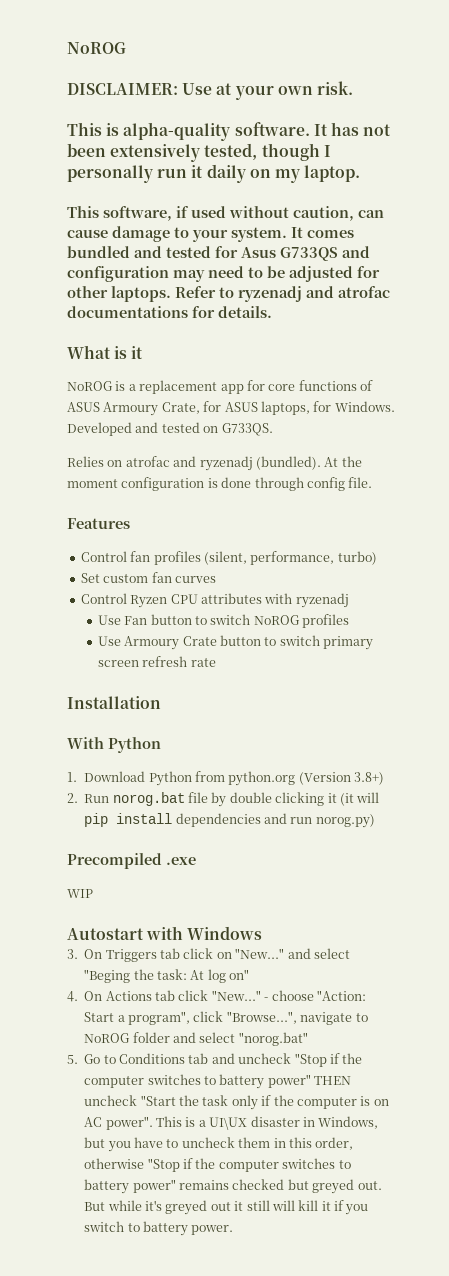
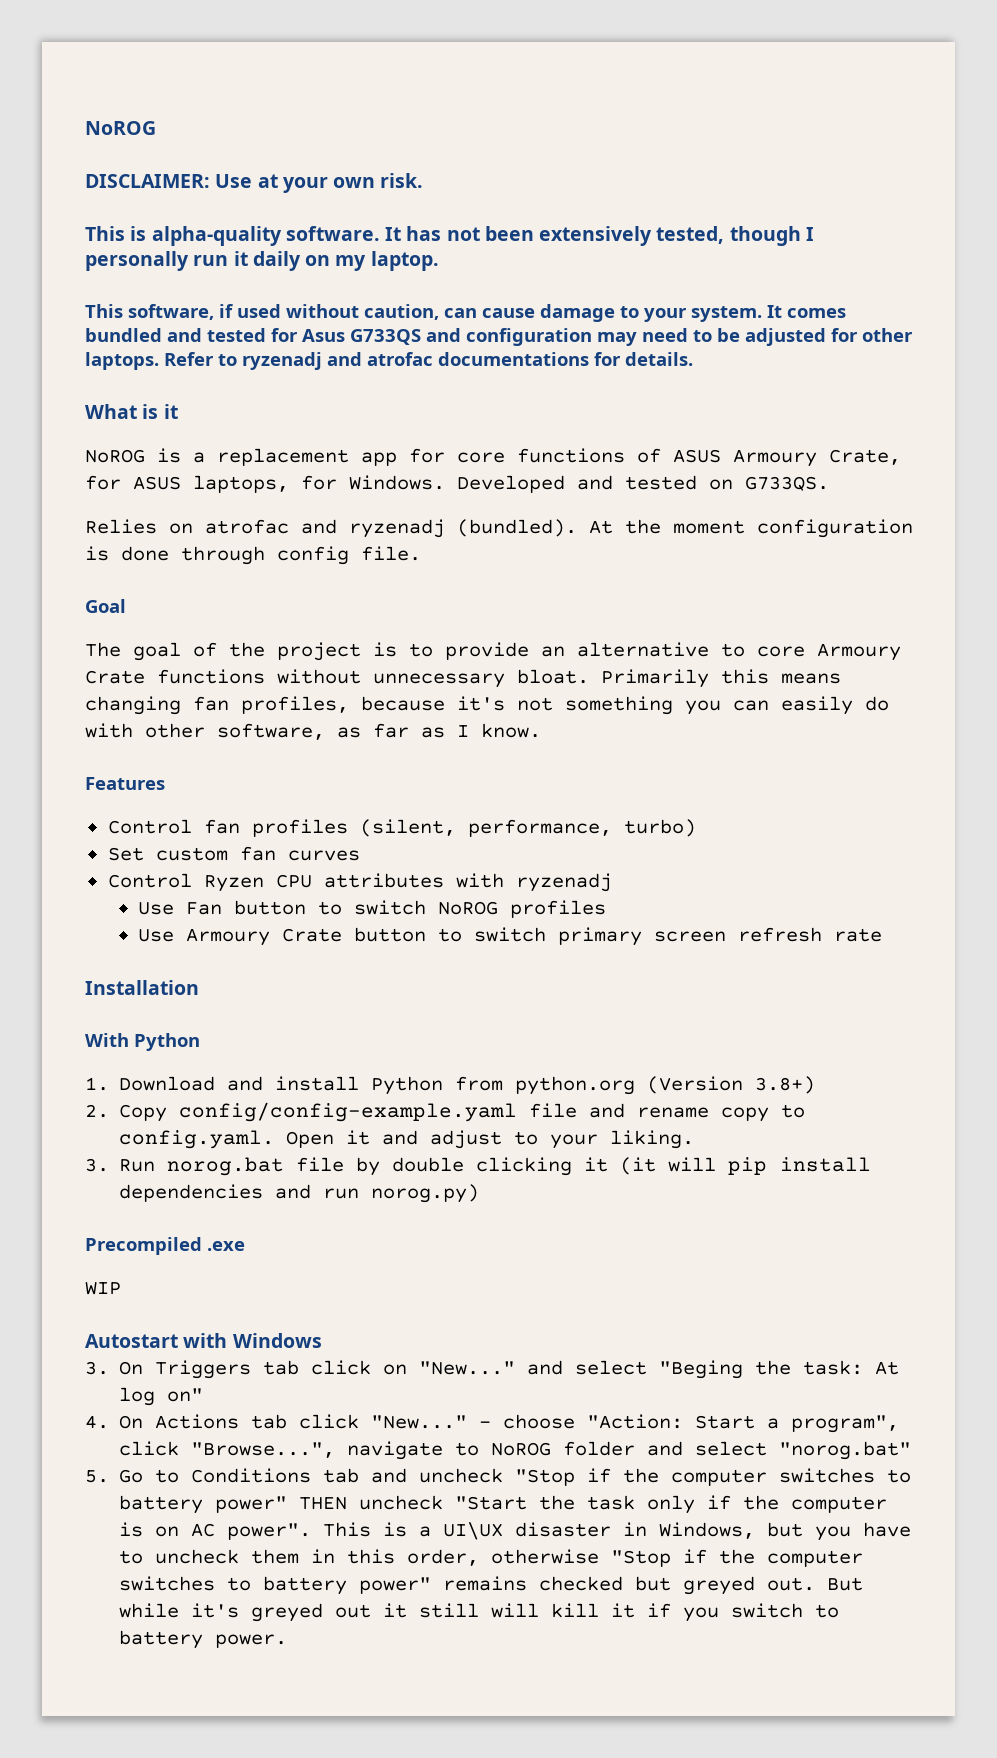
(373, 482) none -> [85,599,126,613] [85,642,901,661] [85,669,841,688] [85,696,889,715] [85,723,541,740] // Goal // The goal of the project is to provide an alternative to core Armoury Crate functions without unnecessary bloat. Primarily this means changing fan profiles, because it's not something you can easily do with other software, as far as I know.
(146, 776) none -> [227,1076,360,1091] and install
(78, 798) none -> [119,1102,806,1122] [119,1130,695,1149] [85,1158,109,1172] Copy config/config-example.yaml file and rename copy to config.yaml. Open it and adjust to your liking. // 3.

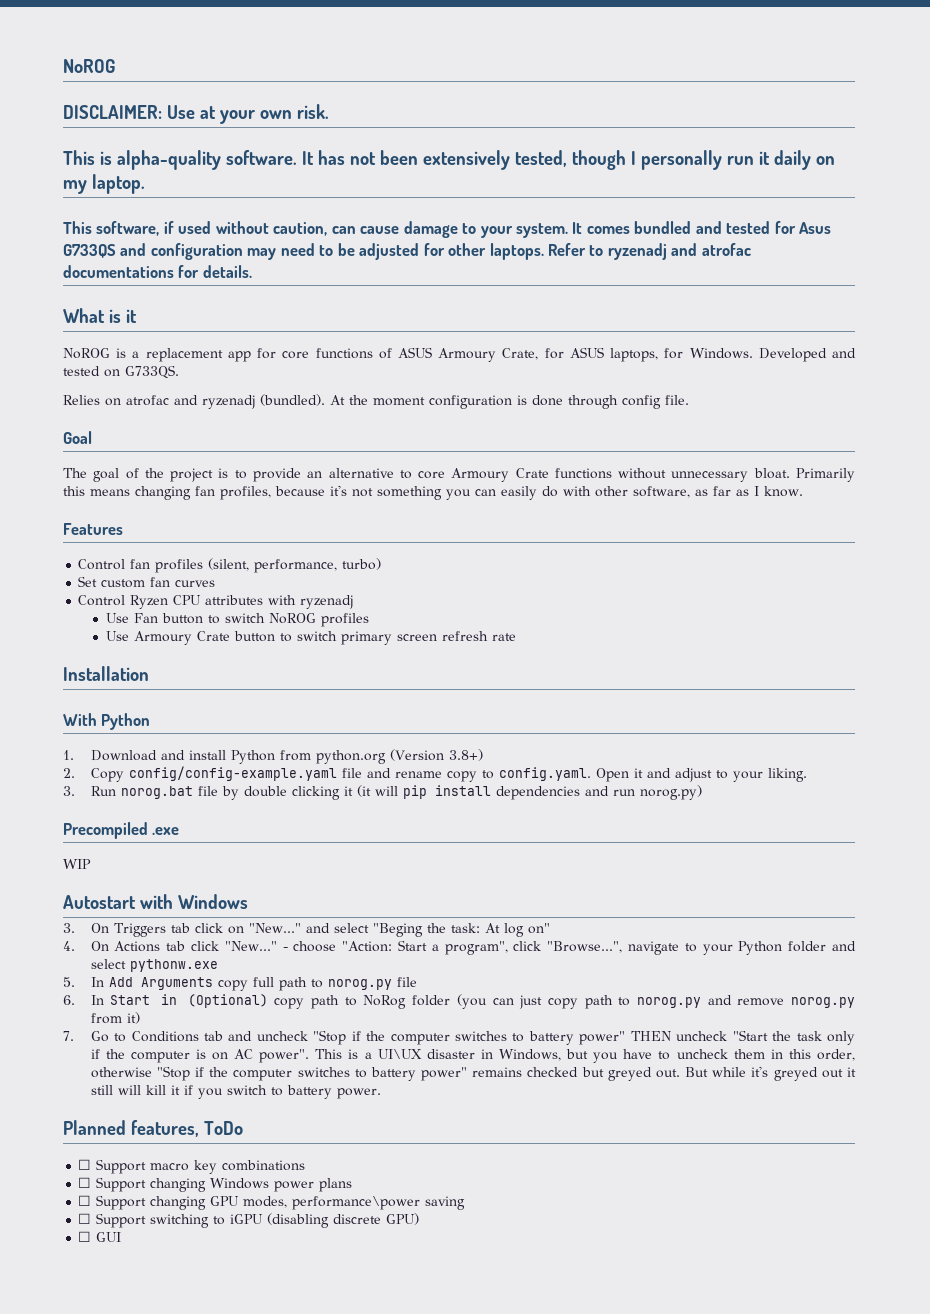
[491,1442,552,1456] NoROG -> [702,941,783,955] your Python
[779,1441,912,1460] [85,1470,109,1483] "norog.bat" // 5. -> [129,959,218,972] [63,977,417,991] [63,994,856,1009] [90,1012,140,1024] [63,1031,74,1041] pythonw.exe // 5. In Add Arguments copy full path to norog.py file // 6. In Start in (Optional) copy path to NoRog folder (you can just copy path to norog.py and remove norog.py from it) // 7.
(288, 1641) none -> [63,1120,243,1137] [78,1159,306,1174] [78,1177,353,1192] [78,1195,466,1210] [78,1213,420,1228] [78,1231,122,1242] // Planned features, ToDo // ☐ Support macro key combinations // ☐ Support changing Windows power plans // ☐ Support changing GPU modes, performance\power saving // ☐ Support switching to iGPU (disabling discrete GPU) // ☐ GUI

